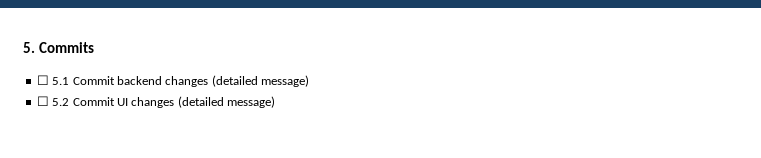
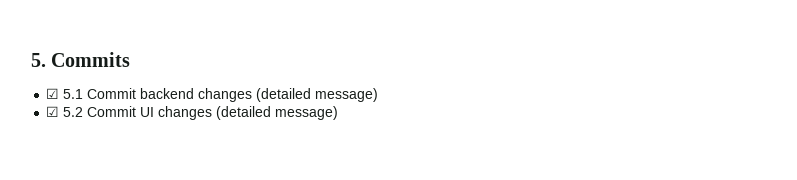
[36,75,49,85] ☐ -> [46,88,60,99] ☑
[36,96,49,106] ☐ -> [46,106,60,117] ☑

